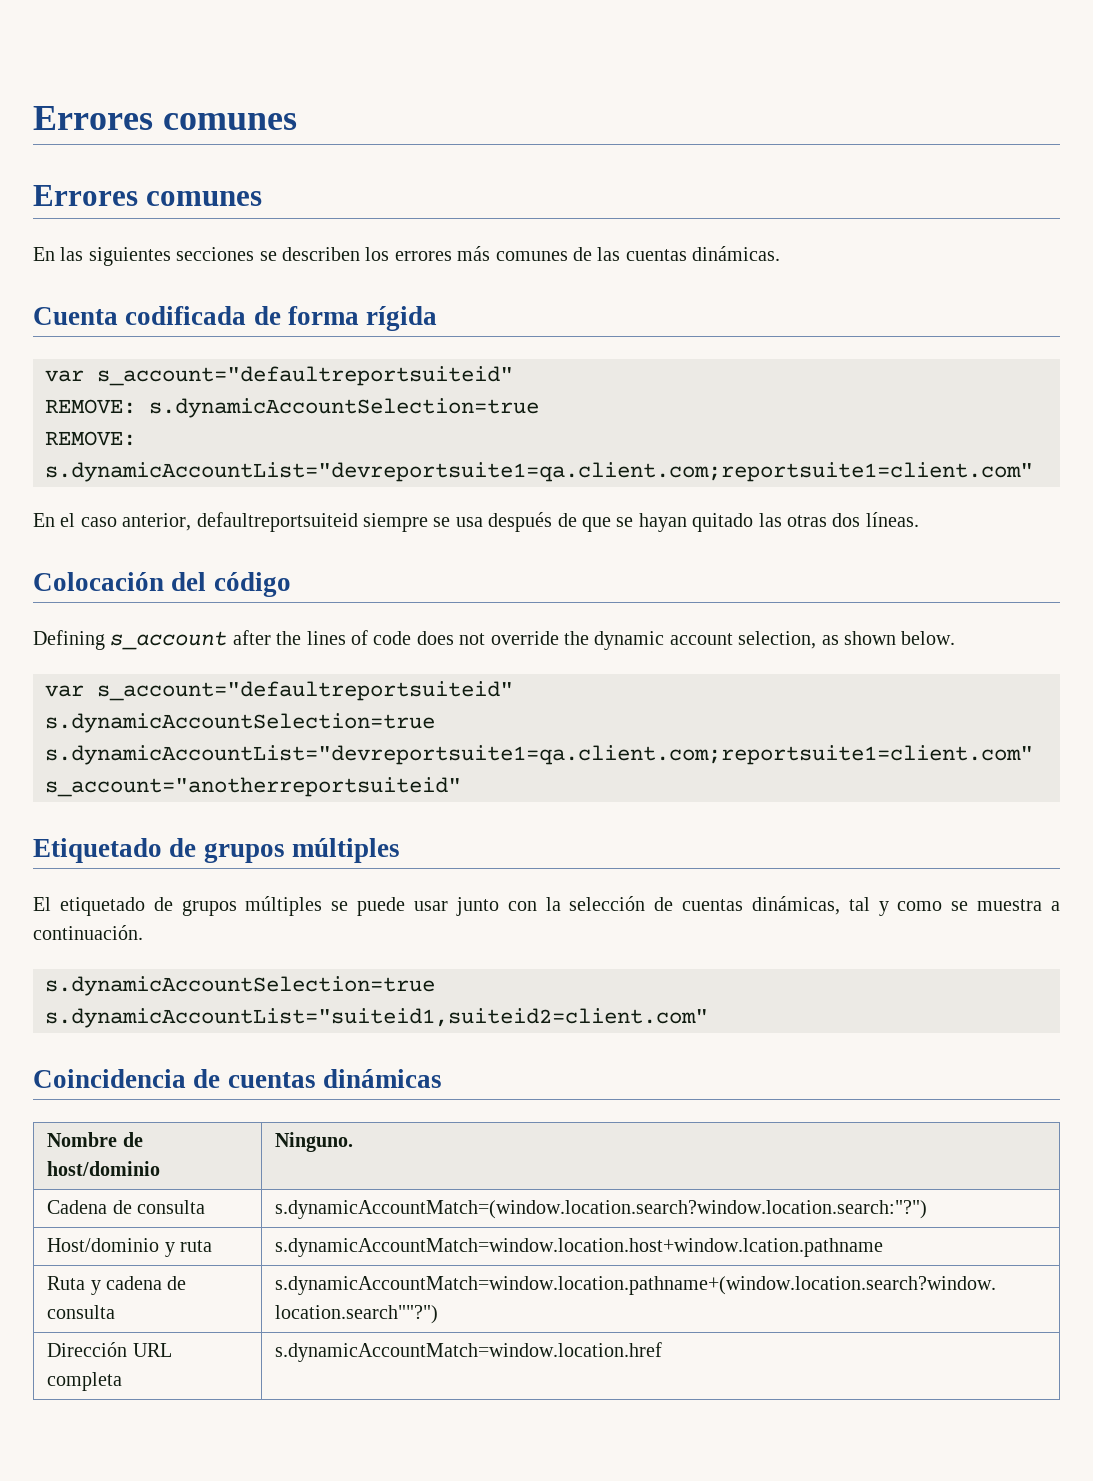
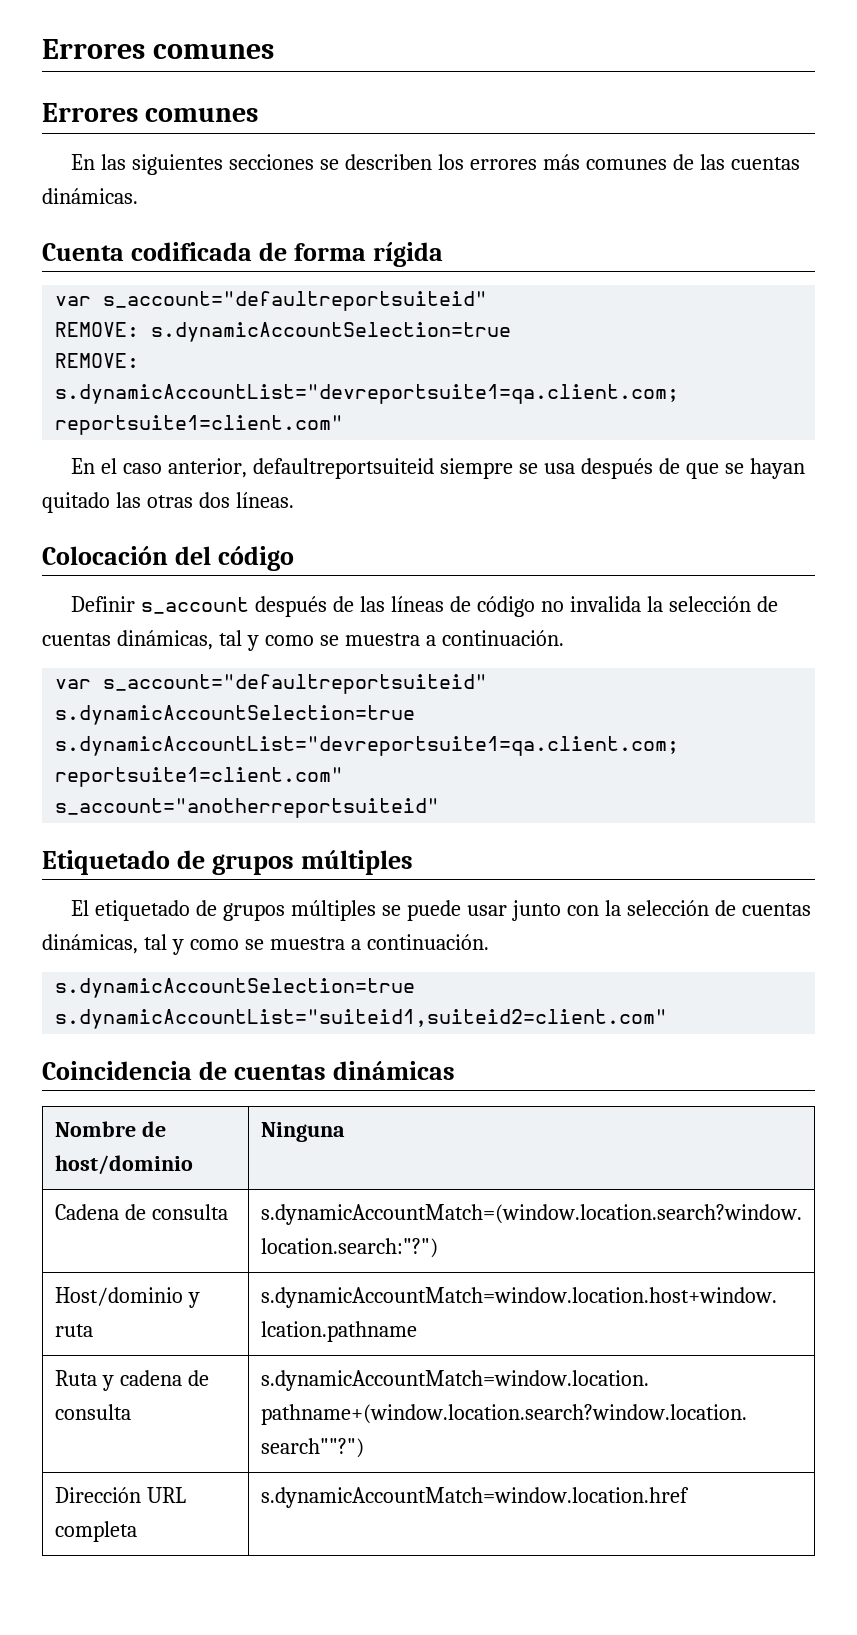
[33,630,956,650] Defining s_account after the lines of code does not override the dynamic account selection, as shown below. -> [71,596,778,617] [42,630,564,651] Definir s_account después de las líneas de código no invalida la selección de cuentas dinámicas, tal y como se muestra a continuación.
[275,1132,354,1152] Ninguno. -> [260,1122,345,1142] Ninguna

